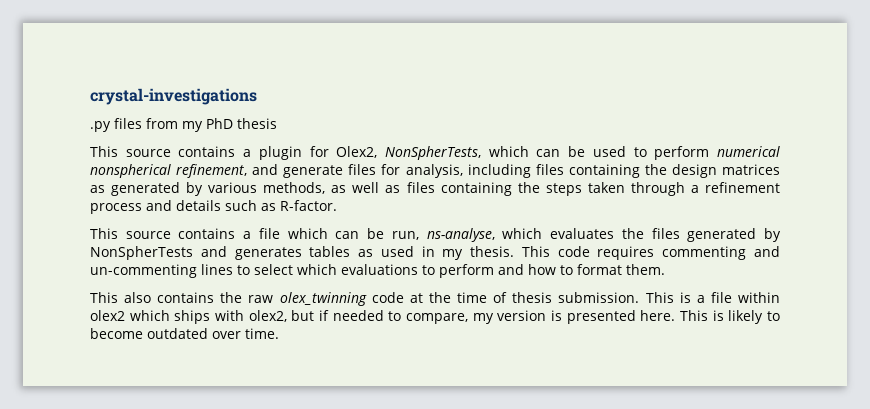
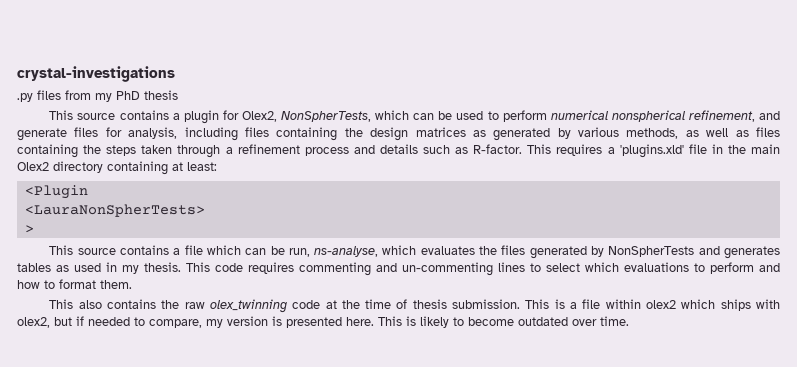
(337, 205) none -> [527,144,781,158] [17,161,217,175] [24,185,88,199] [24,204,205,217] [24,225,34,233] This requires a 'plugins.xld' file in the main Olex2 directory containing at least: // <Plugin // <LauraNonSpherTests> // >

